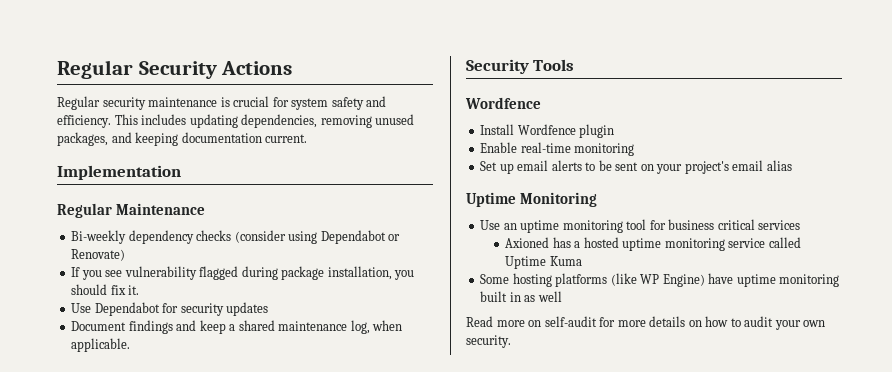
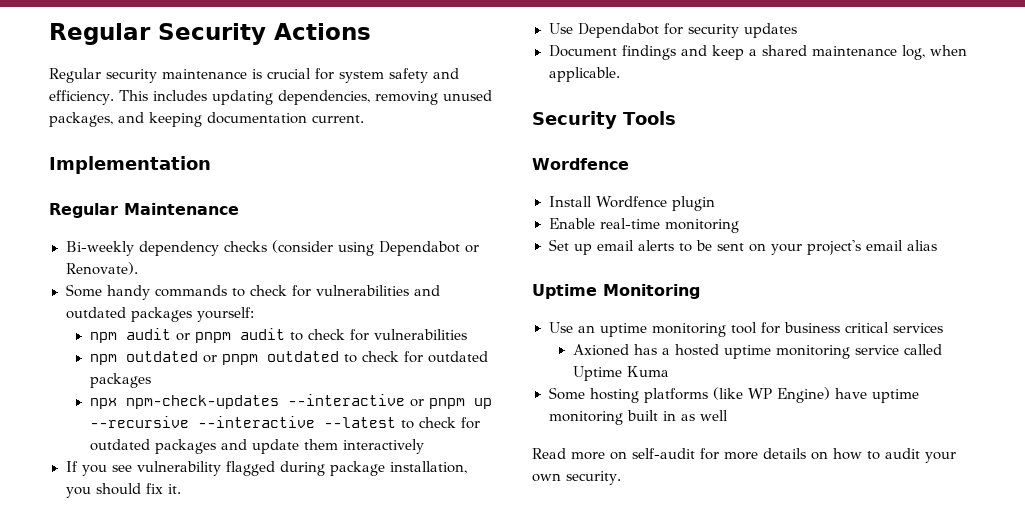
[71,249,126,261] Renovate) -> [65,262,138,275] [65,284,440,300] [65,307,254,322] [89,328,467,343] [89,351,488,365] [89,373,151,388] [89,394,492,409] [89,416,480,429] [89,439,424,454] Renovate). // Some handy commands to check for vulnerabilities and outdated packages yourself: // npm audit or pnpm audit to check for vulnerabilities // npm outdated or pnpm outdated to check for outdated packages // npx npm-check-updates --interactive or pnpm up --recursive --interactive --latest to check for outdated packages and update them interactively

